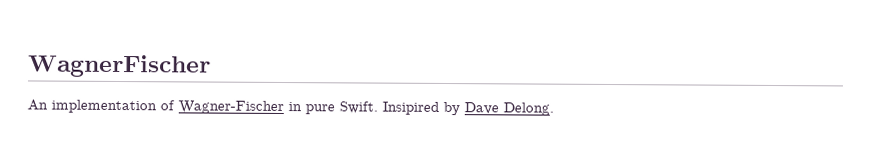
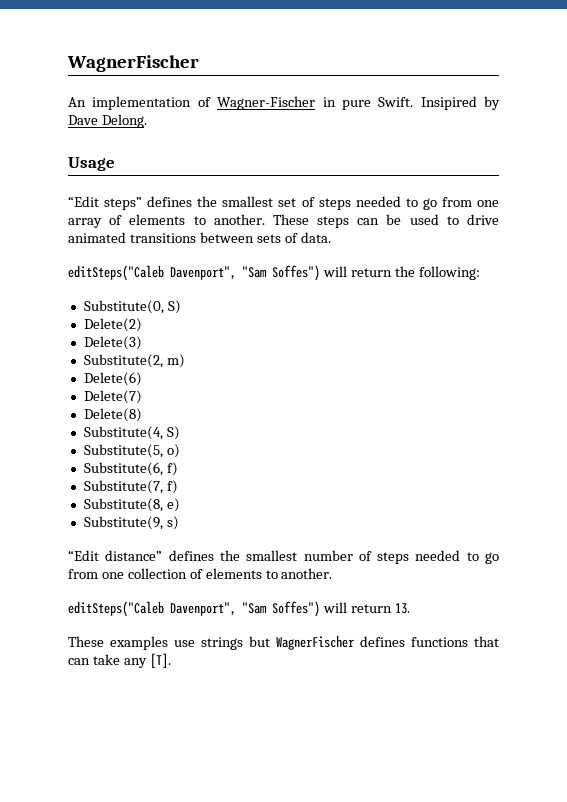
(554, 109) none -> [68,157,115,171] [68,196,499,210] [68,214,500,228] [68,232,331,243] [68,265,480,281] [83,300,181,314] [83,318,142,332] [83,336,142,350] [83,354,185,368] [83,372,142,386] [83,390,142,404] [83,408,142,422] [83,426,180,440] [83,444,180,458] [83,462,178,476] [83,480,178,494] [83,498,180,512] [83,516,179,530] [68,550,500,564] [68,568,333,579] [68,601,410,617] [68,635,499,650] [68,653,171,668] // Usage // “Edit steps” defines the smallest set of steps needed to go from one array of elements to another. These steps can be used to drive animated transitions between sets of data. // editSteps("Caleb Davenport", "Sam Soffes") will return the following: // Substitute(0, S) // Delete(2) // Delete(3) // Substitute(2, m) // Delete(6) // Delete(7) // Delete(8) // Substitute(4, S) // Substitute(5, o) // Substitute(6, f) // Substitute(7, f) // Substitute(8, e) // Substitute(9, s) // “Edit distance” defines the smallest number of steps needed to go from one collection of elements to another. // editSteps("Caleb Davenport", "Sam Soffes") will return 13. // These examples use strings but WagnerFischer defines functions that can take any [T].

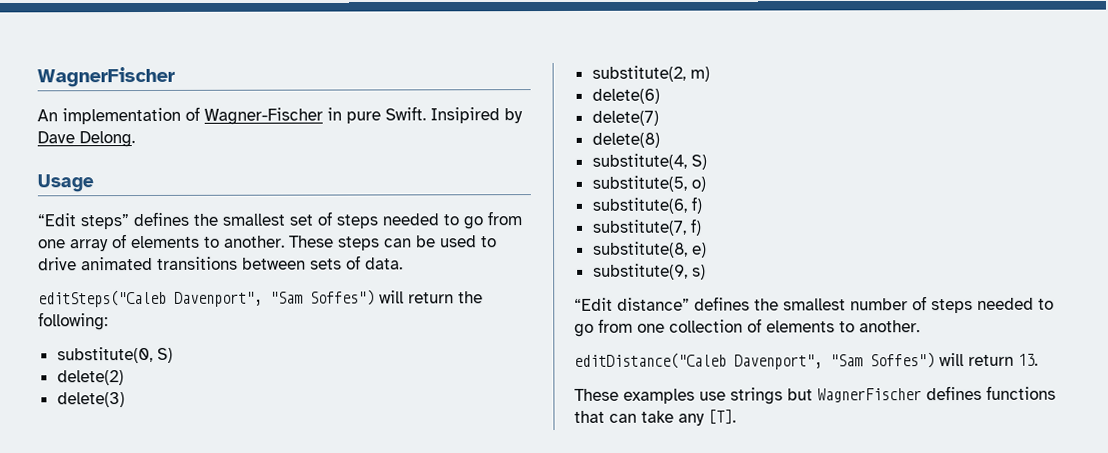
[83,300,181,314] [83,318,142,332] [83,336,142,350] [83,354,185,368] [83,372,142,386] [83,390,142,404] [83,408,142,422] [83,426,180,440] [83,444,163,458] Substitute(0, S) // Delete(2) // Delete(3) // Substitute(2, m) // Delete(6) // Delete(7) // Delete(8) // Substitute(4, S) // Substitute(5, -> [56,346,173,364] [56,370,124,386] [56,392,125,408] [591,65,710,82] [591,88,660,104] [591,110,659,126] [591,132,660,148] [591,153,707,170] [591,175,687,192] substitute(0, S) // delete(2) // delete(3) // substitute(2, m) // delete(6) // delete(7) // delete(8) // substitute(4, S) // substitute(5,
[83,462,178,476] [83,480,178,494] [83,498,163,512] Substitute(6, f) // Substitute(7, f) // Substitute(8, -> [591,196,702,214] [591,218,702,236] [592,241,688,258] substitute(6, f) // substitute(7, f) // substitute(8,
[83,516,163,530] Substitute(9, -> [592,263,688,280] substitute(9,
[68,601,164,617] editSteps("Caleb -> [574,352,727,369] editDistance("Caleb

